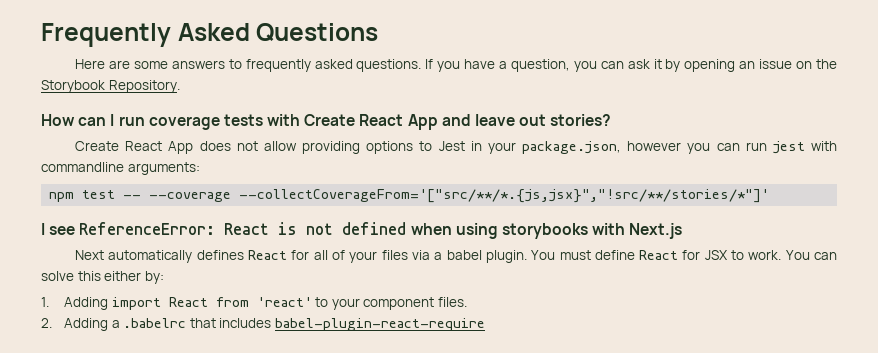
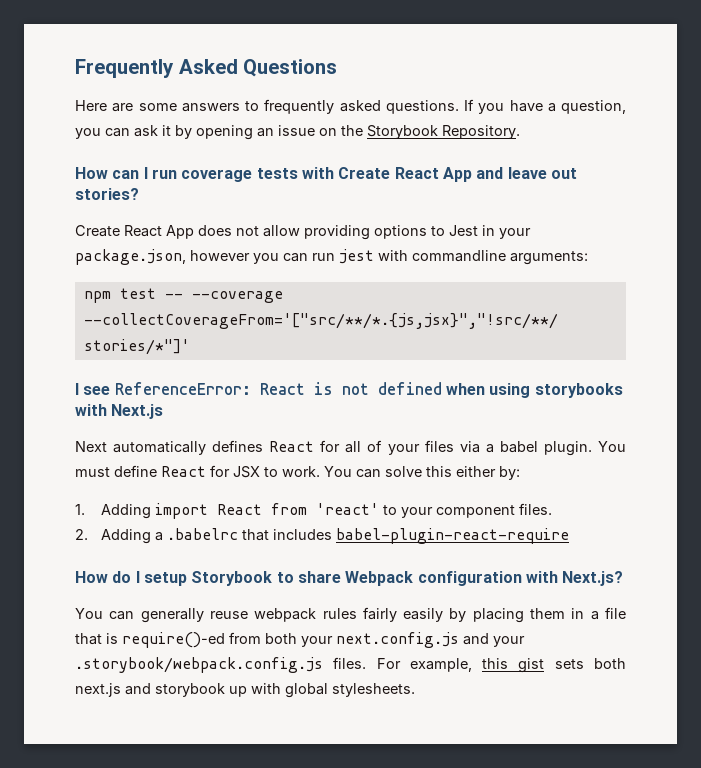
(486, 324) none -> [75,571,624,586] [75,607,626,623] [75,632,525,648] [75,657,626,673] [75,683,415,698] // How do I setup Storybook to share Webpack configuration with Next.js? // You can generally reuse webpack rules fairly easily by placing them in a file that is require()-ed from both your next.config.js and your .storybook/webpack.config.js files. For example, this gist sets both next.js and storybook up with global stylesheets.

